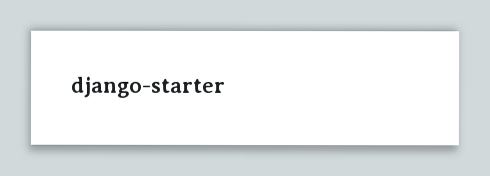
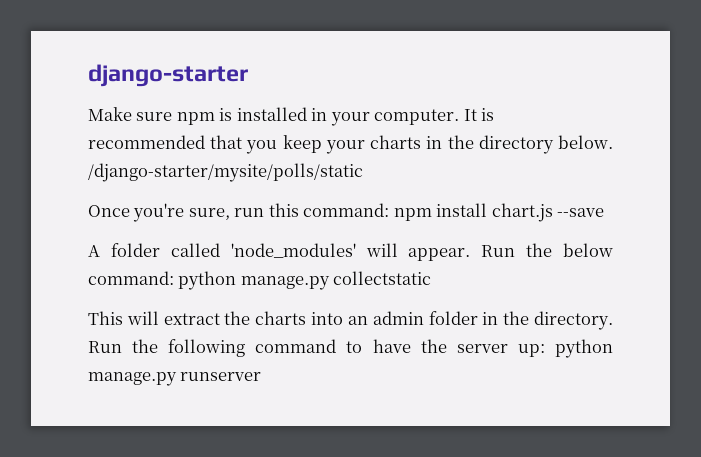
(226, 87) none -> [88,107,495,126] [88,135,613,154] [88,163,363,182] [88,203,605,222] [88,243,613,261] [88,271,432,290] [88,311,613,330] [88,339,613,358] [88,372,262,386] // Make sure npm is installed in your computer. It is recommended that you keep your charts in the directory below. /django-starter/mysite/polls/static // Once you're sure, run this command: npm install chart.js --save // A folder called 'node_modules' will appear. Run the below command: python manage.py collectstatic // This will extract the charts into an admin folder in the directory. Run the following command to have the server up: python manage.py runserver

